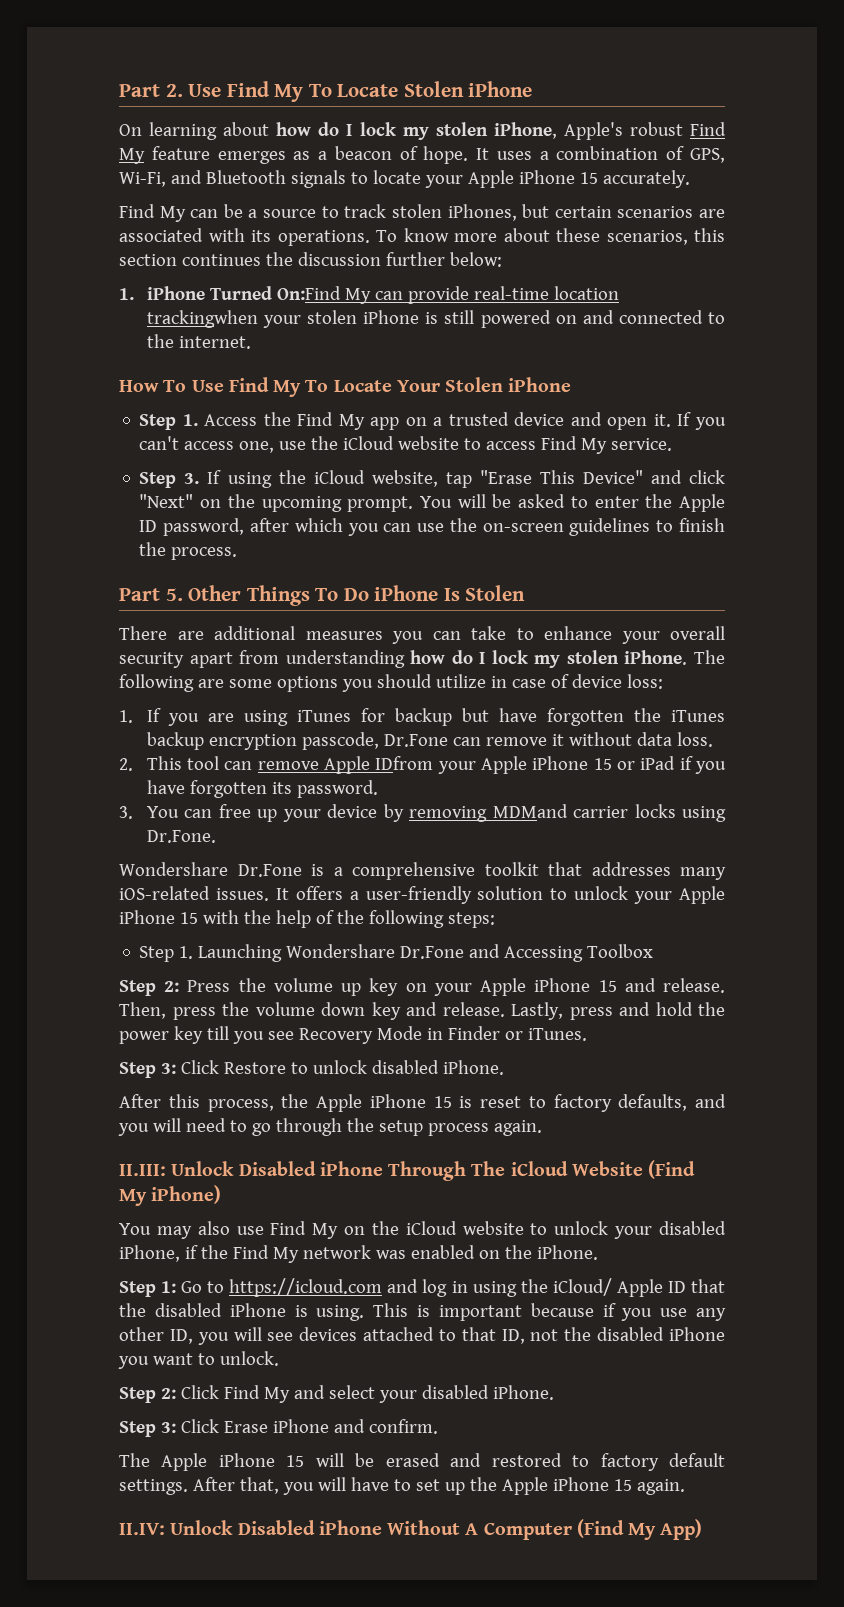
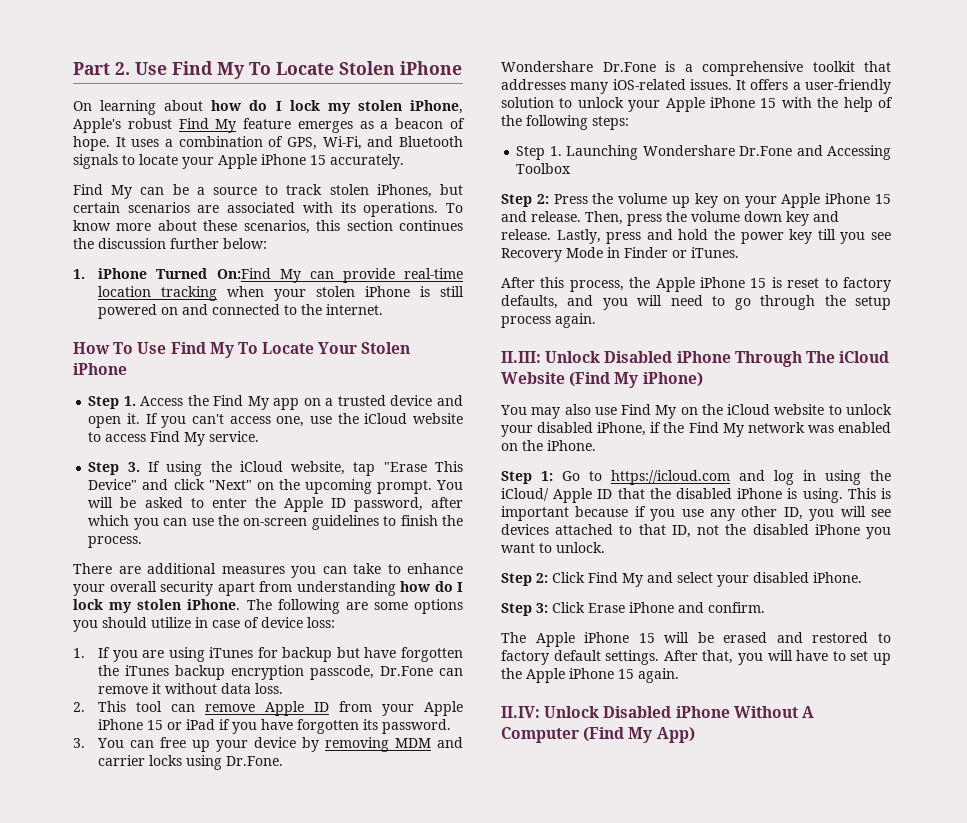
[146,310,258,328] trackingwhen -> [161,286,265,301] tracking when
[119,585,526,606] // Part 5. Other Things To Do iPhone Is Stolen -> (143, 542) none
[375,756,434,770] IDfrom -> [314,701,373,712] ID from
[492,804,568,818] MDMand -> [395,737,463,748] MDM and
[119,1060,504,1078] // Step 3: Click Restore to unlock disabled iPhone. -> (739, 252) none

